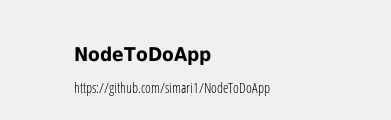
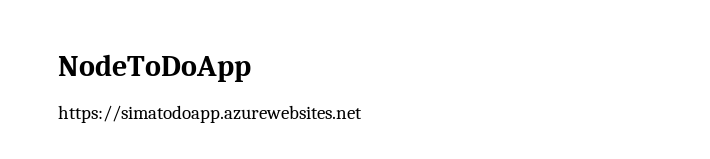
[74,82,270,96] https://github.com/simari1/NodeToDoApp -> [58,105,362,123] https://simatodoapp.azurewebsites.net

